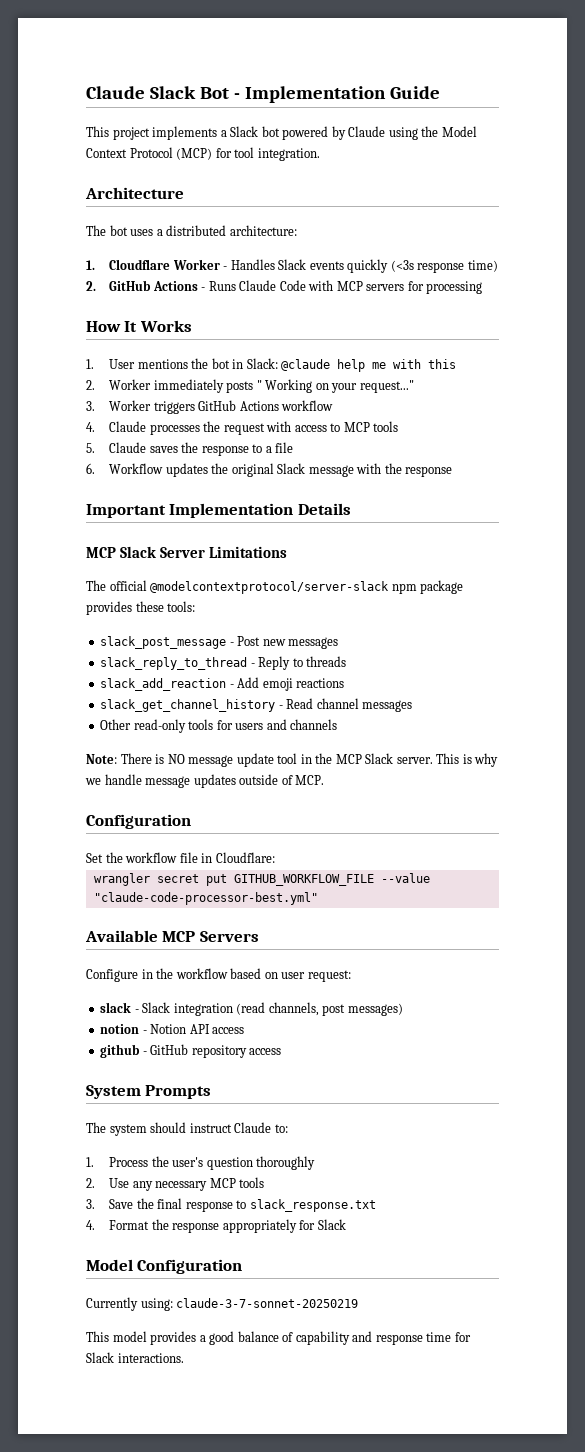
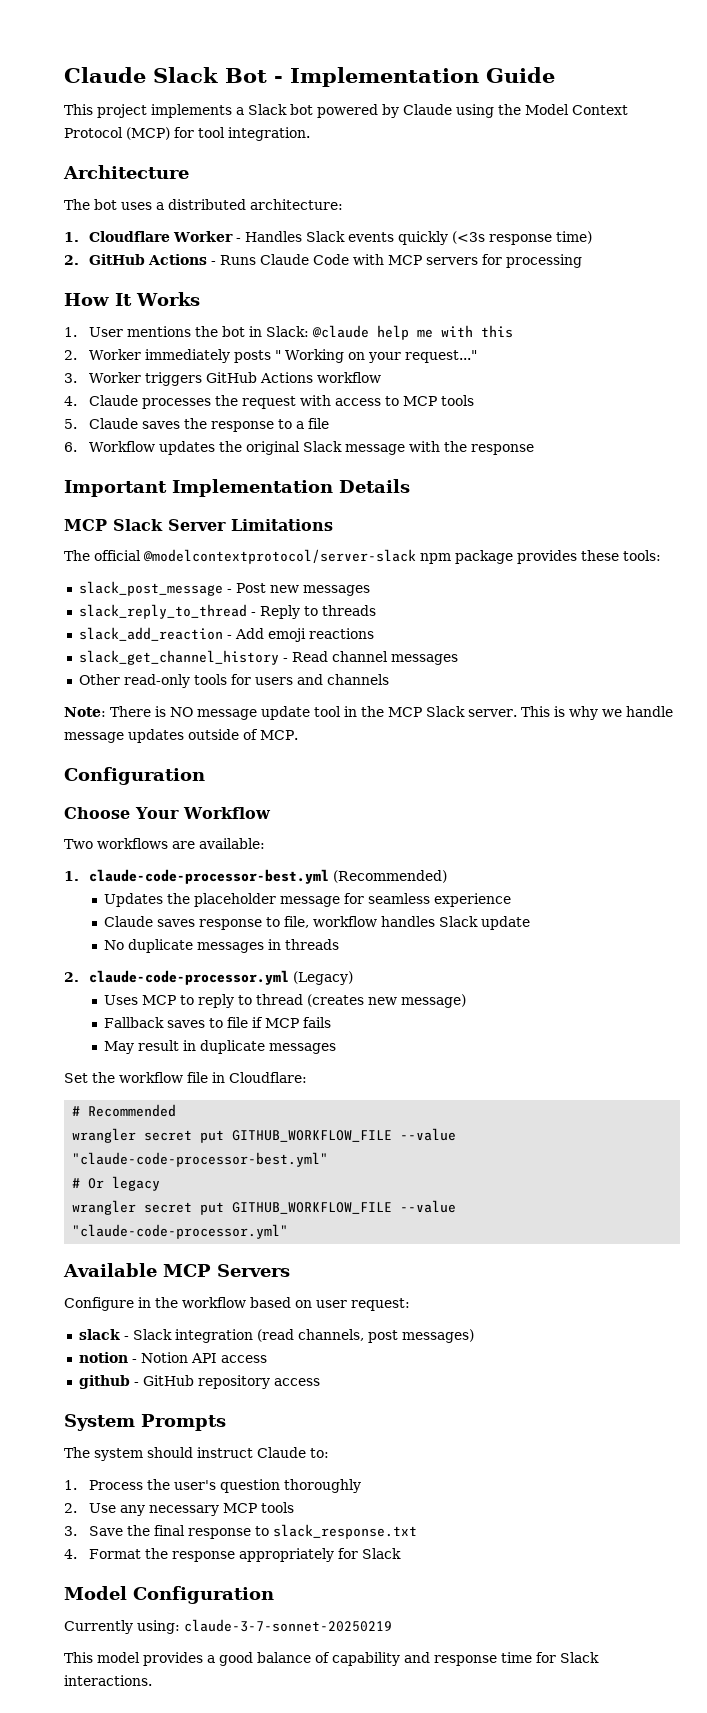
(191, 821) none -> [64,807,271,819] [64,838,265,849] [64,869,448,884] [103,893,511,907] [103,916,530,930] [103,939,339,953] [64,970,354,985] [103,994,466,1008] [103,1017,331,1028] [103,1040,336,1054] // Choose Your Workflow // Two workflows are available: // 1. claude-code-processor-best.yml (Recommended) // Updates the placeholder message for seamless experience // Claude saves response to file, workflow handles Slack update // No duplicate messages in threads // 2. claude-code-processor.yml (Legacy) // Uses MCP to reply to thread (creates new message) // Fallback saves to file if MCP fails // May result in duplicate messages
(275, 857) none -> [72,1104,177,1117] // # Recommended
(318, 898) none -> [72,1176,161,1191] [72,1200,457,1215] [72,1224,289,1239] // # Or legacy // wrangler secret put GITHUB_WORKFLOW_FILE --value "claude-code-processor.yml"

